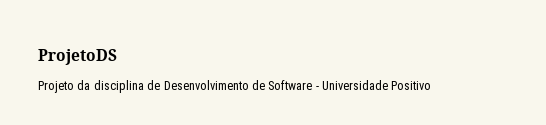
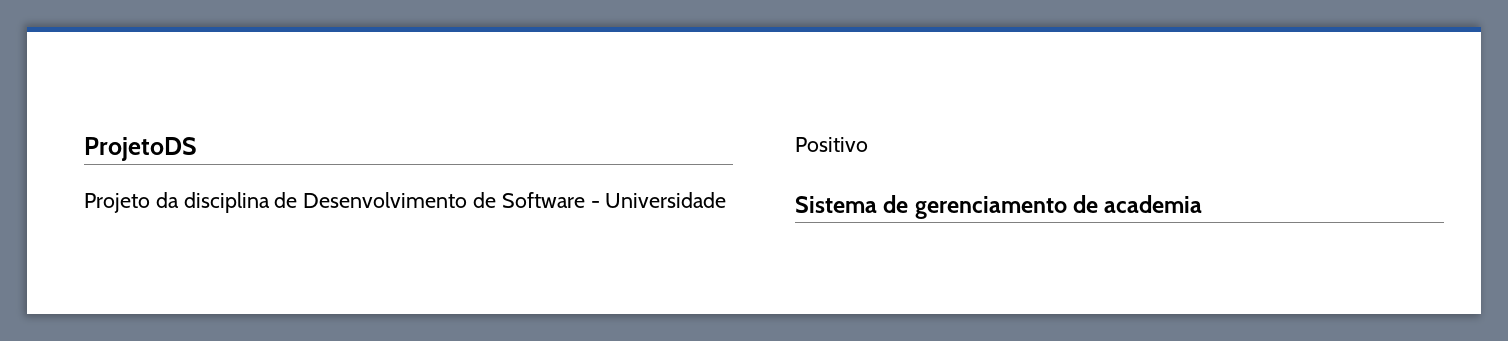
(432, 85) none -> [795,195,1203,219] // Sistema de gerenciamento de academia

